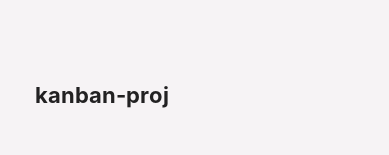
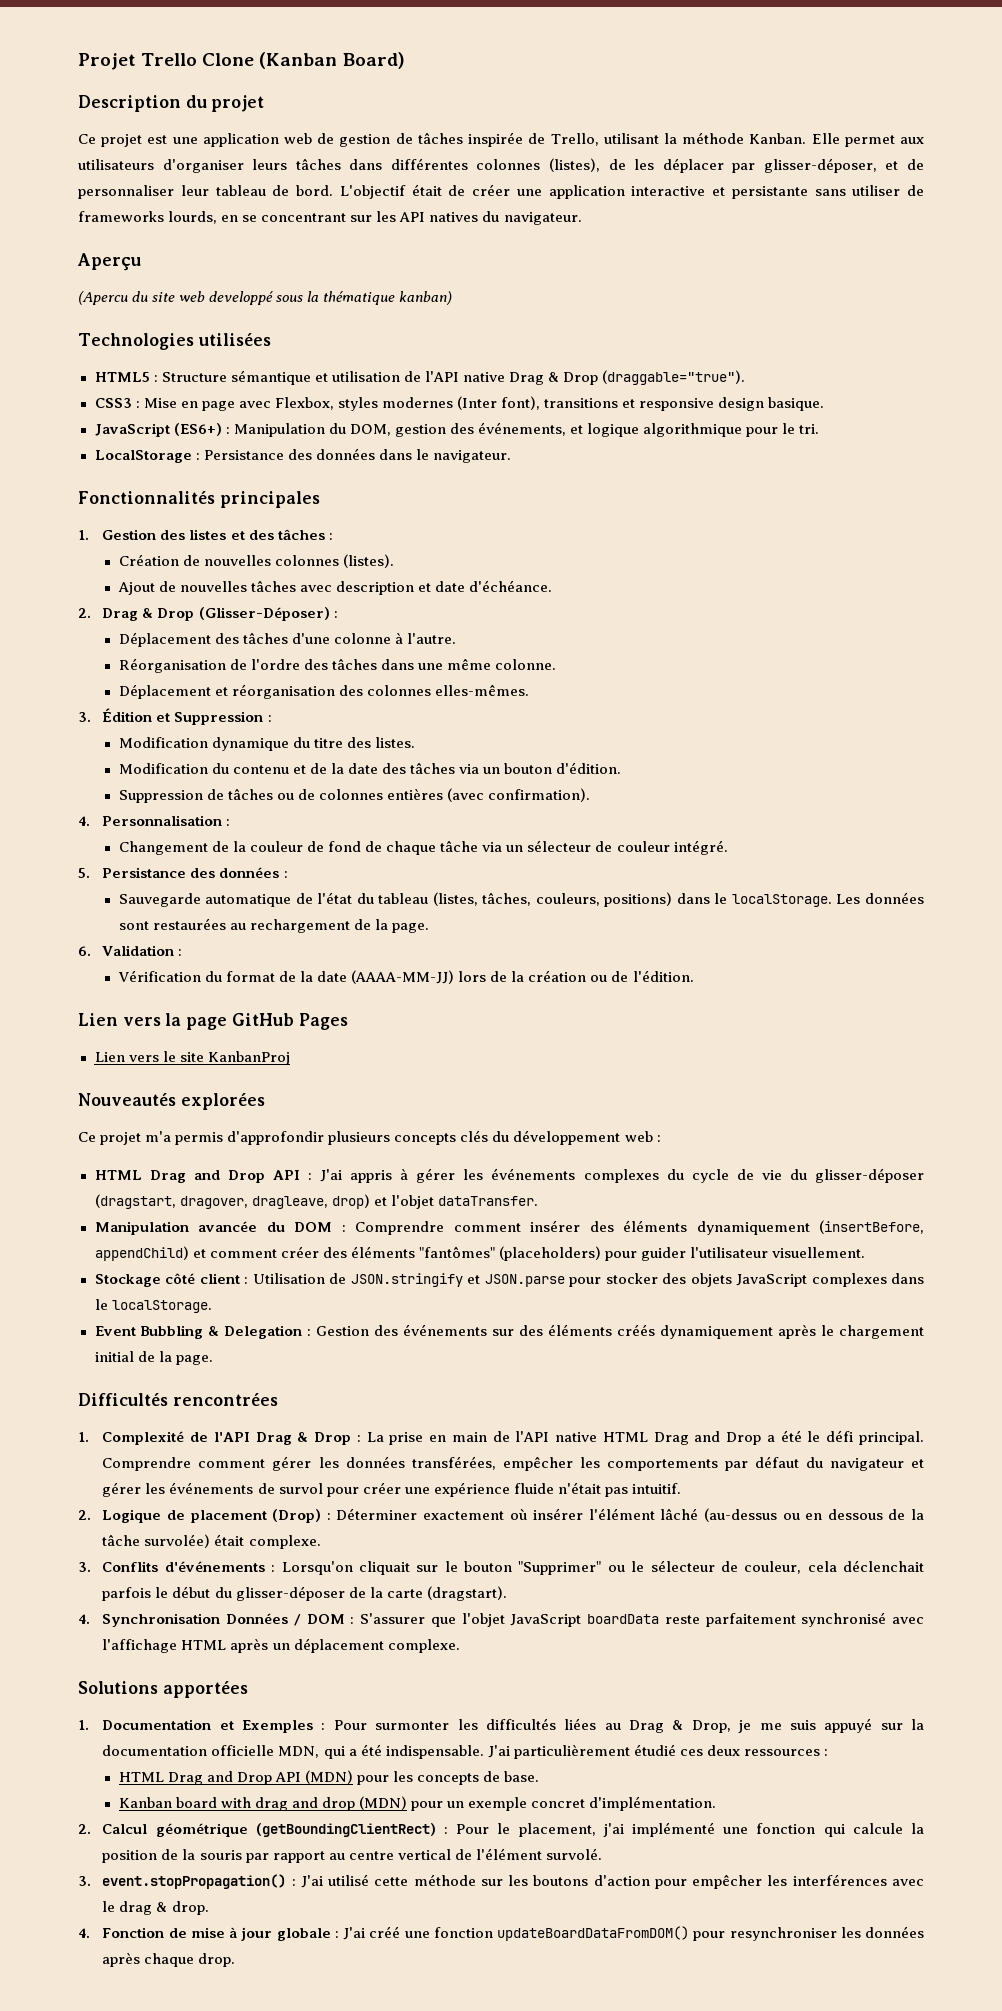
[35,86,169,108] kanban-proj -> [78,52,405,70] [78,95,265,112] [78,132,925,147] [78,158,924,173] [78,184,924,199] [78,211,582,225] [77,253,141,271] [78,291,453,305] [78,332,271,350] [94,370,746,385] [94,396,825,411] [94,422,820,437] [94,448,511,463] [78,490,320,508] [78,529,333,540] [118,554,395,568] [117,580,553,595] [78,607,338,621] [118,632,457,647] [118,658,557,673] [118,684,530,699] [78,708,272,725] [118,737,416,751] [118,762,622,774] [118,788,591,803] [78,815,231,826] [118,840,728,855] [78,867,288,878] [118,892,924,907] [118,918,430,933] [78,945,183,956] [117,970,694,984] [78,1013,348,1030] [94,1051,290,1065] [78,1092,265,1110] [78,1130,661,1145] [94,1168,925,1183] [94,1194,538,1209] [94,1220,924,1235] [94,1246,866,1261] [94,1273,924,1287] [94,1299,212,1313] [94,1324,924,1339] [94,1351,213,1365] [78,1392,278,1406] [78,1430,925,1445] [102,1456,924,1471] [102,1482,681,1497] [78,1508,924,1523] [102,1534,321,1549] [78,1560,924,1575] [102,1586,507,1601] [78,1612,925,1627] [102,1638,460,1653] [78,1680,248,1698] [78,1718,925,1733] [102,1744,829,1759] [118,1770,540,1785] [118,1796,717,1811] [78,1822,925,1837] [102,1848,602,1863] [78,1874,924,1889] [102,1901,209,1915] [78,1926,924,1941] [102,1952,236,1967] Projet Trello Clone (Kanban Board) // Description du projet // Ce projet est une application web de gestion de tâches inspirée de Trello, utilisant la méthode Kanban. Elle permet aux utilisateurs d'organiser leurs tâches dans différentes colonnes (listes), de les déplacer par glisser-déposer, et de personnaliser leur tableau de bord. L'objectif était de créer une application interactive et persistante sans utiliser de frameworks lourds, en se concentrant sur les API natives du navigateur. // Aperçu // (Apercu du site web developpé sous la thématique kanban) // Technologies utilisées // HTML5 : Structure sémantique et utilisation de l'API native Drag & Drop (draggable="true"). // CSS3 : Mise en page avec Flexbox, styles modernes (Inter font), transitions et responsive design basique. // JavaScript (ES6+) : Manipulation du DOM, gestion des événements, et logique algorithmique pour le tri. // LocalStorage : Persistance des données dans le navigateur. // Fonctionnalités principales // 1. Gestion des listes et des tâches : // Création de nouvelles colonnes (listes). // Ajout de nouvelles tâches avec description et date d'échéance. // 2. Drag & Drop (Glisser-Déposer) : // Déplacement des tâches d'une colonne à l'autre. // Réorganisation de l'ordre des tâches dans une même colonne. // Déplacement et réorganisation des colonnes elles-mêmes. // 3. Édition et Suppression : // Modification dynamique du titre des listes. // Modification du contenu et de la date des tâches via un bouton d'édition. // Suppression de tâches ou de colonnes entières (avec confirmation). // 4. Personnalisation : // Changement de la couleur de fond de chaque tâche via un sélecteur de couleur intégré. // 5. Persistance des données : // Sauvegarde automatique de l'état du tableau (listes, tâches, couleurs, positions) dans le localStorage. Les données sont restaurées au rechargement de la page. // 6. Validation : // Vérification du format de la date (AAAA-MM-JJ) lors de la création ou de l'édition. // Lien vers la page GitHub Pages // Lien vers le site KanbanProj // Nouveautés explorées // Ce projet m'a permis d'approfondir plusieurs concepts clés du développement web : // HTML Drag and Drop API : J'ai appris à gérer les événements complexes du cycle de vie du glisser-déposer (dragstart, dragover, dragleave, drop) et l'objet dataTransfer. // Manipulation avancée du DOM : Comprendre comment insérer des éléments dynamiquement (insertBefore, appendChild) et comment créer des éléments "fantômes" (placeholders) pour guider l'utilisateur visuellement. // Stockage côté client : Utilisation de JSON.stringify et JSON.parse pour stocker des objets JavaScript complexes dans le localStorage. // Event Bubbling & Delegation : Gestion des événements sur des éléments créés dynamiquement après le chargement initial de la page. // Difficultés rencontrées // 1. Complexité de l'API Drag & Drop : La prise en main de l'API native HTML Drag and Drop a été le défi principal. Comprendre comment gérer les données transférées, empêcher les comportements par défaut du navigateur et gérer les événements de survol pour créer une expérience fluide n'était pas intuitif. // 2. Logique de placement (Drop) : Déterminer exactement où insérer l'élément lâché (au-dessus ou en dessous de la tâche survolée) était complexe. // 3. Conflits d'événements : Lorsqu'on cliquait sur le bouton "Supprimer" ou le sélecteur de couleur, cela déclenchait parfois le début du glisser-déposer de la carte (dragstart). // 4. Synchronisation Données / DOM : S'assurer que l'objet JavaScript boardData reste parfaitement synchronisé avec l'affichage HTML après un déplacement complexe. // Solutions apportées // 1. Documentation et Exemples : Pour surmonter les difficultés liées au Drag & Drop, je me suis appuyé sur la documentation officielle MDN, qui a été indispensable. J'ai particulièrement étudié ces deux ressources : // HTML Drag and Drop API (MDN) pour les concepts de base. // Kanban board with drag and drop (MDN) pour un exemple concret d'implémentation. // 2. Calcul géométrique (getBoundingClientRect) : Pour le placement, j'ai implémenté une fonction qui calcule la position de la souris par rapport au centre vertical de l'élément survolé. // 3. event.stopPropagation() : J'ai utilisé cette méthode sur les boutons d'action pour empêcher les interférences avec le drag & drop. // 4. Fonction de mise à jour globale : J'ai créé une fonction updateBoardDataFromDOM() pour resynchroniser les données après chaque drop.

